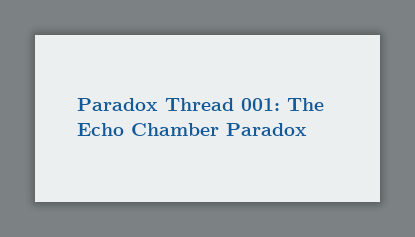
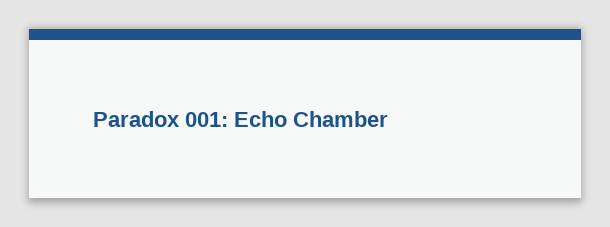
[77,98,324,111] Paradox Thread 001: The -> [93,111,228,127] Paradox 001:
[226,123,307,136] Paradox -> (388, 119) none

